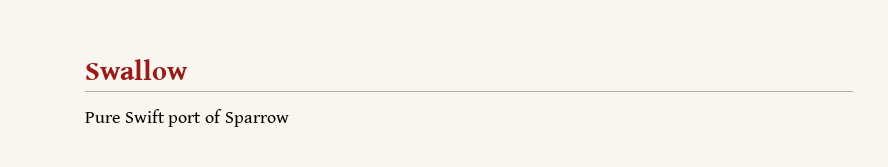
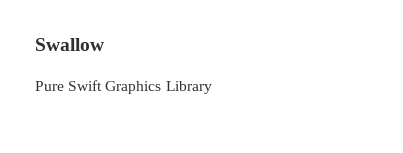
[168,109,289,127] port of Sparrow -> [105,81,212,94] Graphics Library

